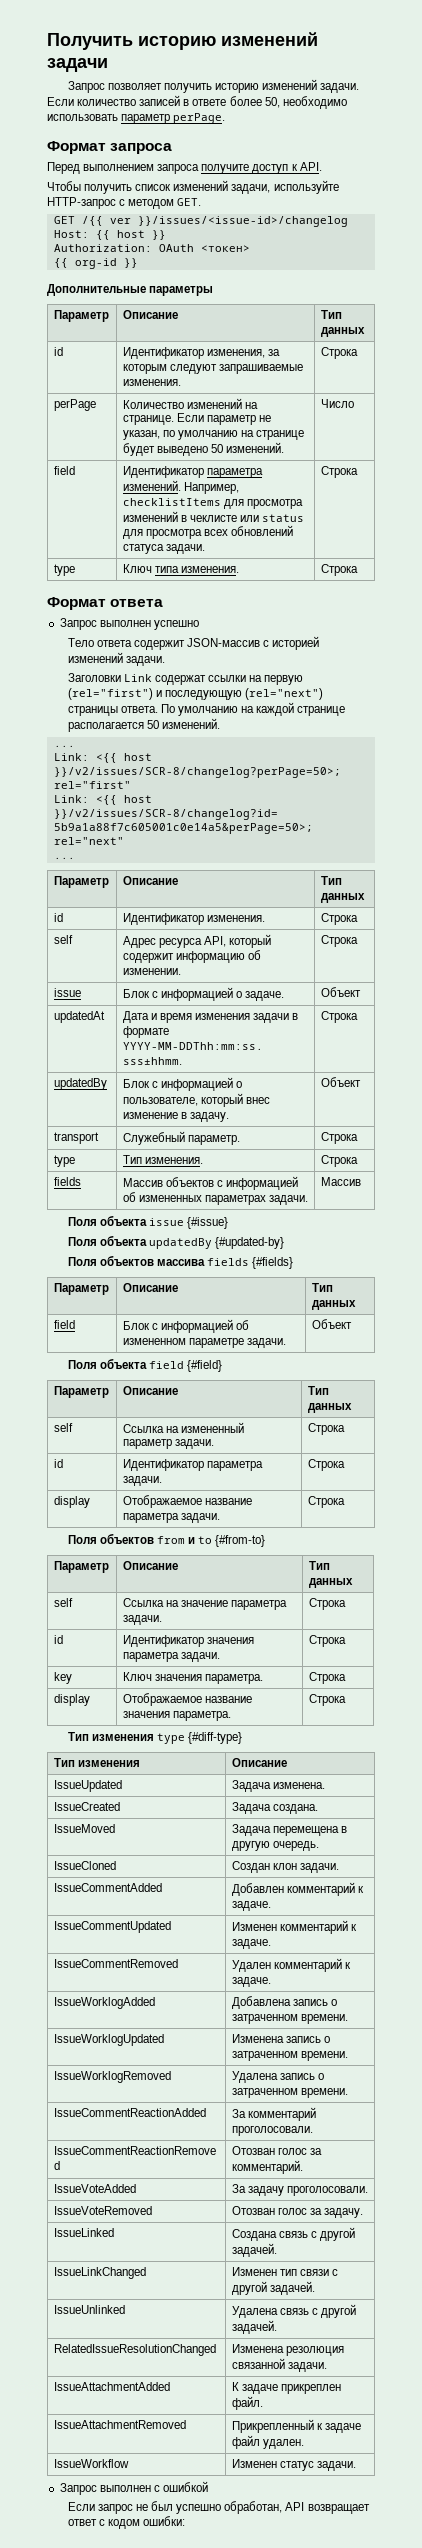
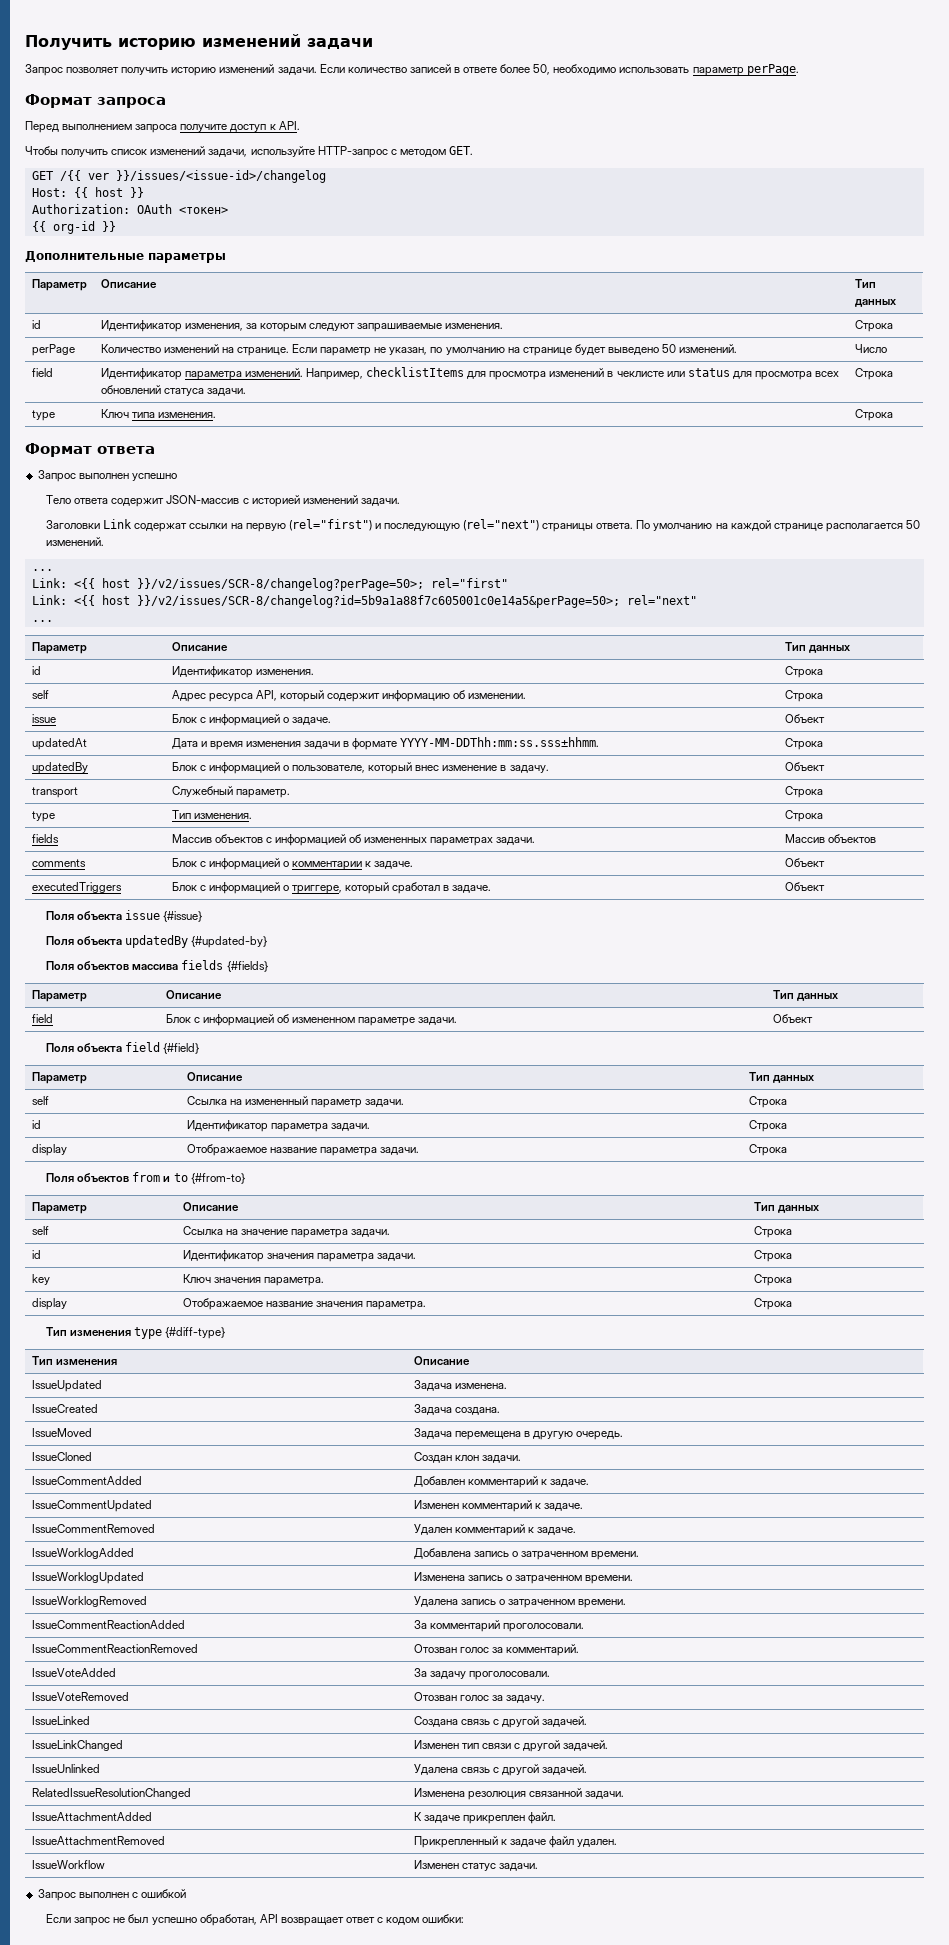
(361, 1181) none -> [827,834,876,843] [31,859,86,867] [171,858,414,870] [784,858,825,867] [31,882,122,893] [171,882,492,894] [784,882,825,891] объектов // comments | Блок с информацией о комментарии к задаче. | Объект // executedTriggers | Блок с информацией о триггере, который сработал в задаче. | Объект

